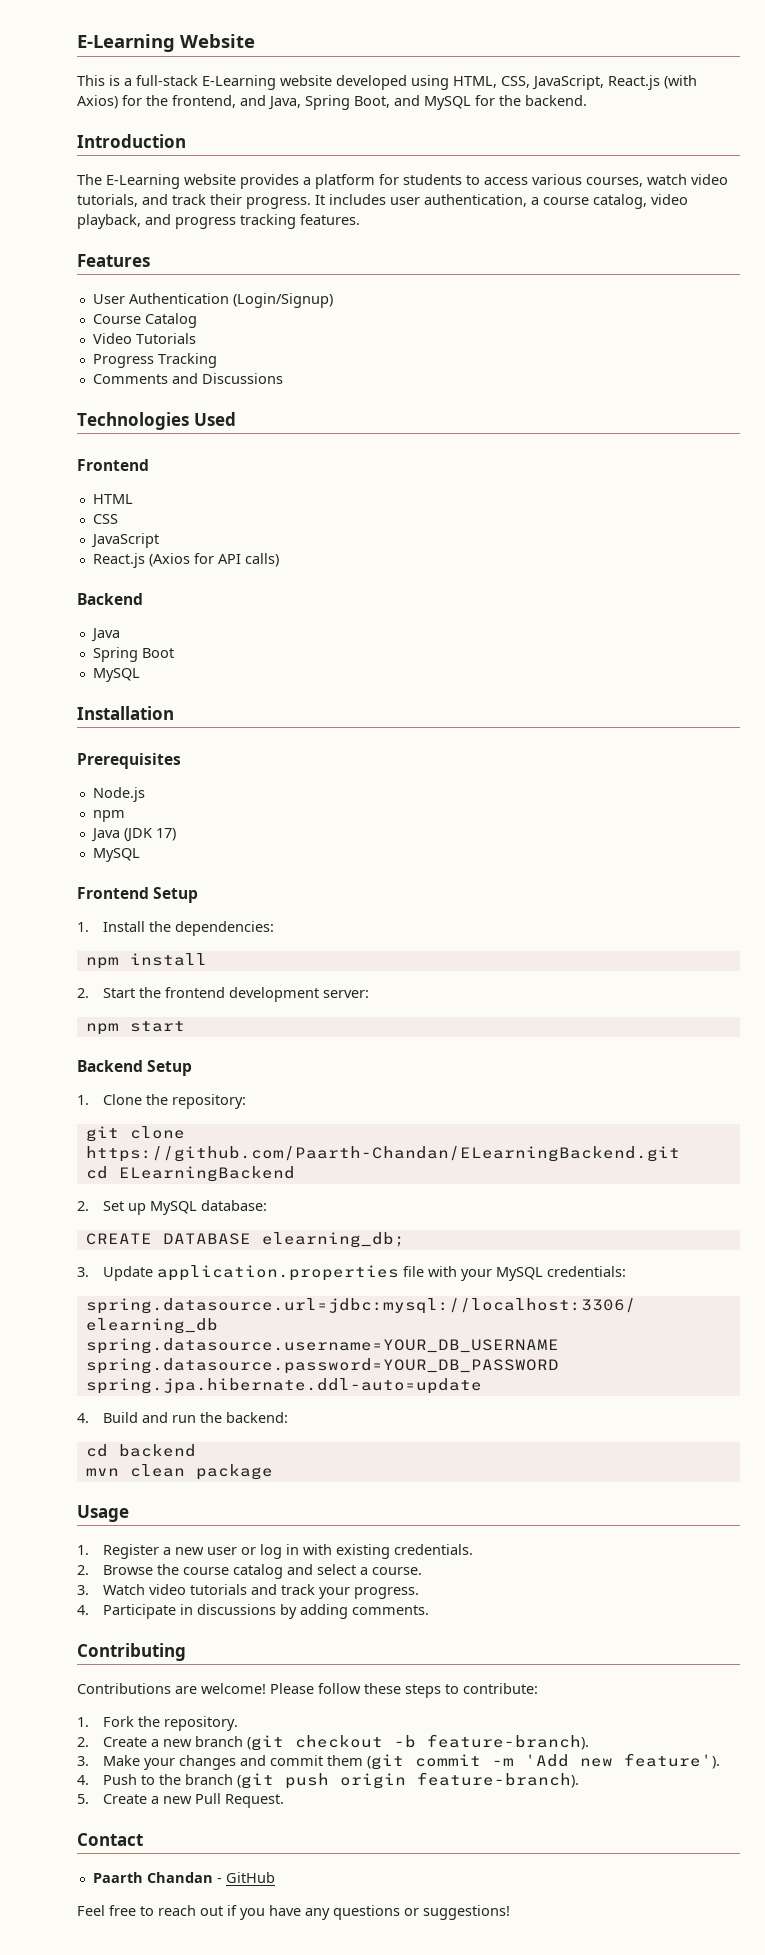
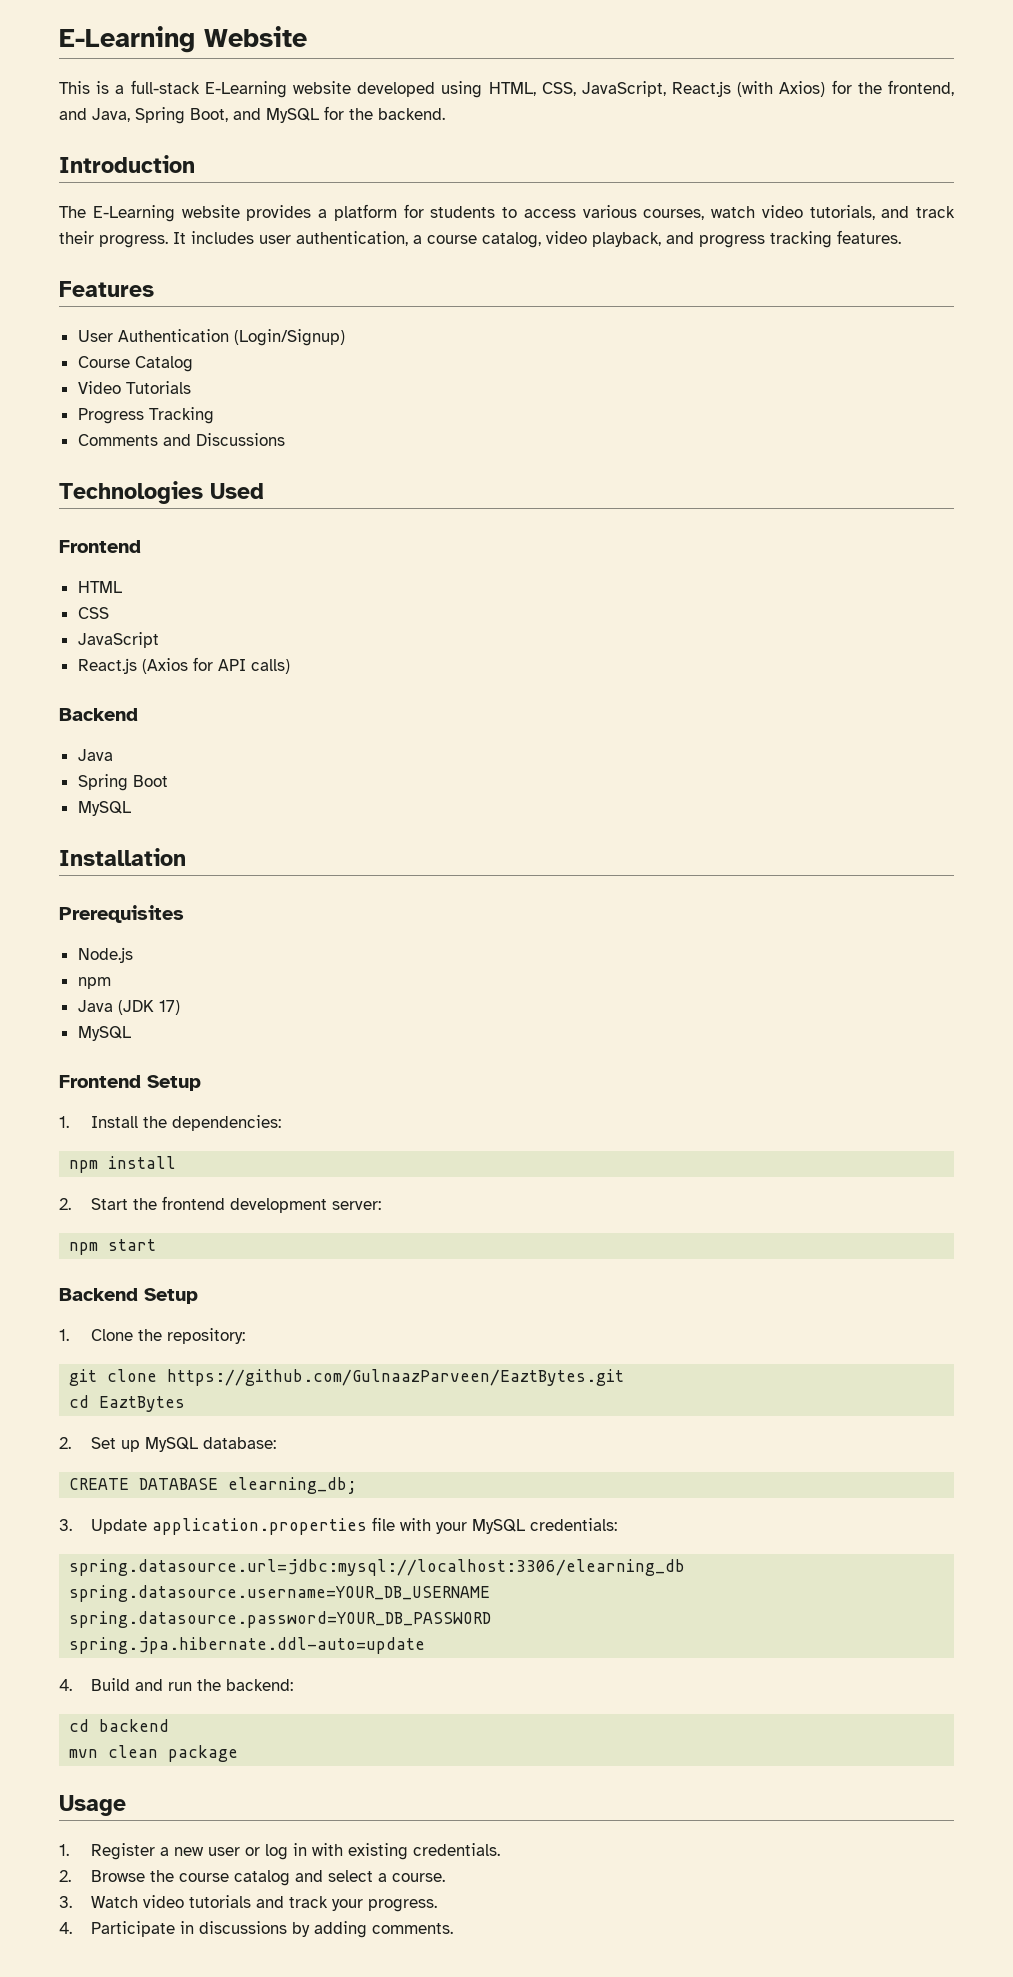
[85,1146,680,1162] [85,1166,295,1182] https://github.com/Paarth-Chandan/ELearningBackend.git // cd ELearningBackend -> [167,1369,625,1386] [69,1395,186,1412] https://github.com/GulnaazParveen/EaztBytes.git // cd EaztBytes
[77,1643,186,1661] [77,1683,538,1698] [77,1716,239,1731] [77,1734,590,1751] [77,1753,721,1770] [77,1772,580,1789] [77,1793,285,1808] [77,1833,143,1846] [92,1872,275,1883] [77,1905,510,1920] // Contributing // Contributions are welcome! Please follow these steps to contribute: // 1. Fork the repository. // 2. Create a new branch (git checkout -b feature-branch). // 3. Make your changes and commit them (git commit -m 'Add new feature'). // 4. Push to the branch (git push origin feature-branch). // 5. Create a new Pull Request. // Contact // Paarth Chandan - GitHub // Feel free to reach out if you have any questions or suggestions! -> (454, 1928) none

